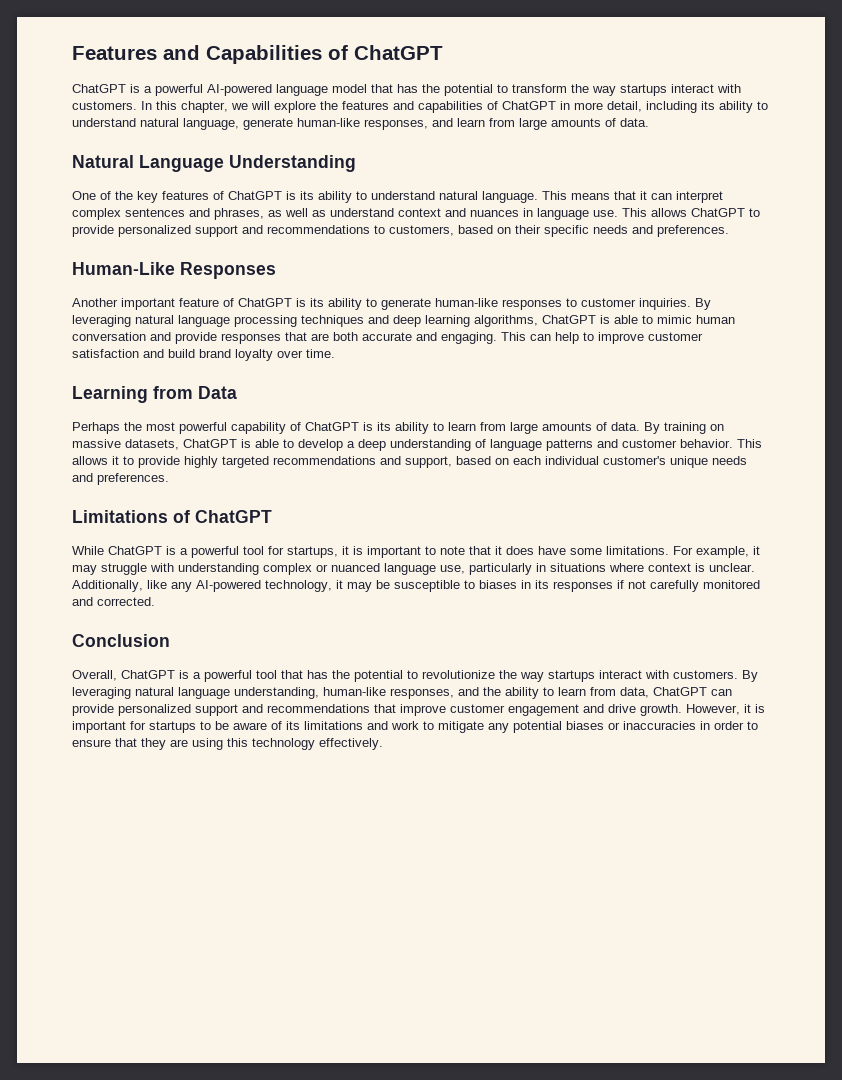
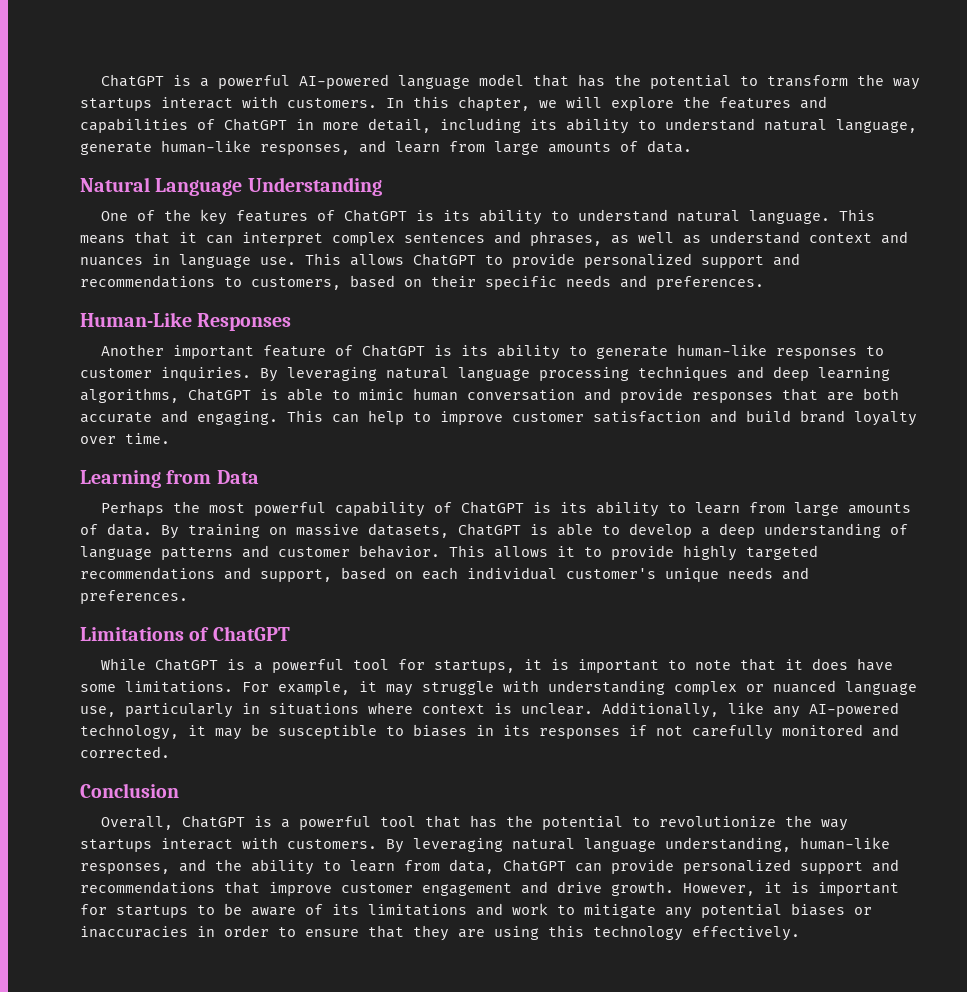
[72,45,443,64] Features and Capabilities of ChatGPT // -> (101, 80) none

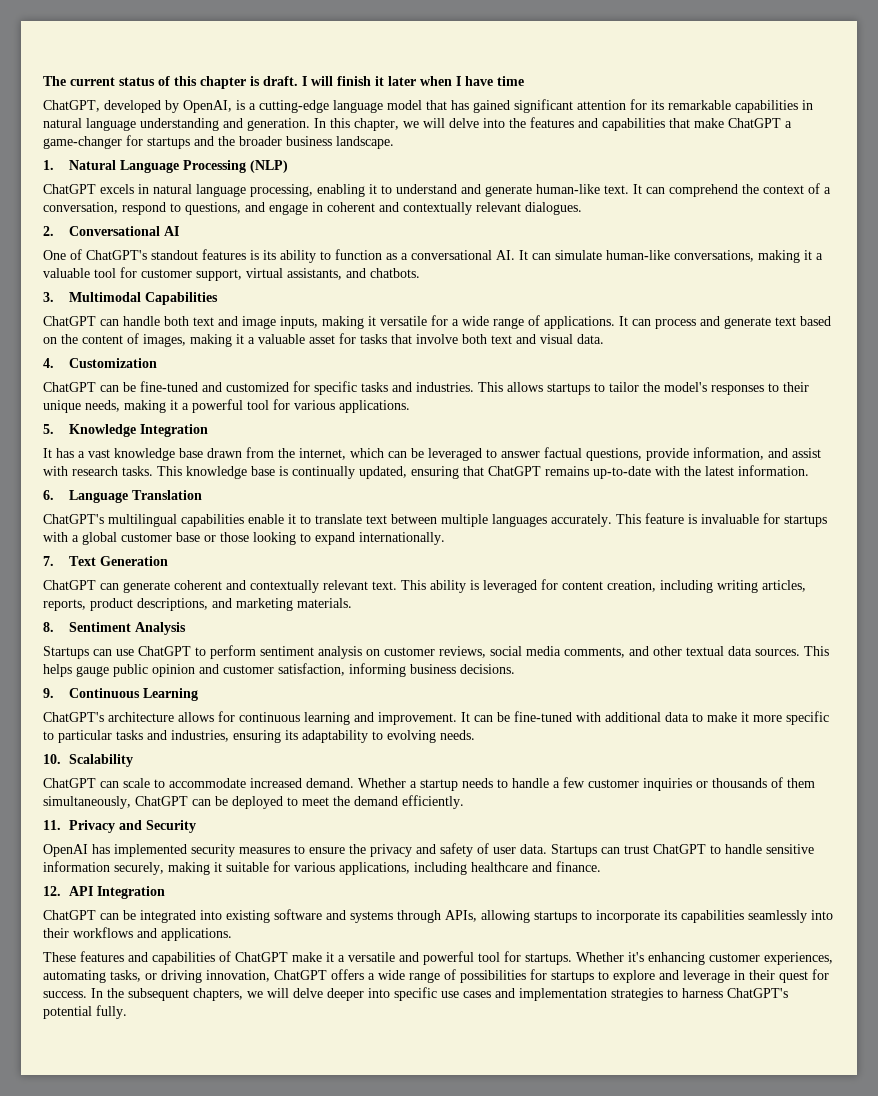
[101,74,921,90] [80,96,377,111] ChatGPT is a powerful AI-powered language model that has the potential to transform the way startups interact with customers. -> [43,76,524,89] [43,99,813,113] [43,118,310,131] The current status of this chapter is draft. I will finish it later when I have time // ChatGPT, developed by OpenAI, is a cutting-edge language model that has gained significant attention for its remarkable capabilities in natural language understanding and generation.
[611,97,674,111] explore -> [449,118,505,128] delve into
[197,118,917,134] [80,140,692,155] [80,177,382,196] [101,209,876,225] [80,231,908,246] [80,253,800,268] [80,275,764,290] [80,312,292,331] [101,344,885,360] [80,366,890,382] [80,388,899,403] [80,410,917,426] [80,433,170,444] [80,470,259,488] [101,501,912,517] [80,523,908,539] [80,545,818,561] [80,567,809,582] [80,590,188,604] [80,626,290,641] [101,658,894,673] [80,680,917,696] [80,702,899,718] [80,724,899,740] [80,746,170,758] [80,783,179,798] [101,815,849,831] [80,837,890,853] [80,859,899,875] [80,881,899,896] [80,903,872,919] [80,925,800,941] of ChatGPT in more detail, including its ability to understand natural language, generate human-like responses, and learn from large amounts of data. // Natural Language Understanding // One of the key features of ChatGPT is its ability to understand natural language. This means that it can interpret complex sentences and phrases, as well as understand context and nuances in language use. This allows ChatGPT to provide personalized support and recommendations to customers, based on their specific needs and preferences. // Human-Like Responses // Another important feature of ChatGPT is its ability to generate human-like responses to customer inquiries. By leveraging natural language processing techniques and deep learning algorithms, ChatGPT is able to mimic human conversation and provide responses that are both accurate and engaging. This can help to improve customer satisfaction and build brand loyalty over time. // Learning from Data // Perhaps the most powerful capability of ChatGPT is its ability to learn from large amounts of data. By training on massive datasets, ChatGPT is able to develop a deep understanding of language patterns and customer behavior. This allows it to provide highly targeted recommendations and support, based on each individual customer's unique needs and preferences. // Limitations of ChatGPT // While ChatGPT is a powerful tool for startups, it is important to note that it does have some limitations. For example, it may struggle with understanding complex or nuanced language use, particularly in situations where context is unclear. Additionally, like any AI-powered technology, it may be susceptible to biases in its responses if not carefully monitored and corrected. // Conclusion // Overall, ChatGPT is a powerful tool that has the potential to revolutionize the way startups interact with customers. By leveraging natural language understanding, human-like responses, and the ability to learn from data, ChatGPT can provide personalized support and recommendations that improve customer engagement and drive growth. However, it is important for startups to be aware of its limitations and work to mitigate any potential biases or inaccuracies in order to ensure that they are using this technology effectively. -> [669,118,792,128] [43,135,394,149] [43,160,289,173] [43,183,831,197] [43,202,582,215] [43,226,180,236] [43,249,823,263] [43,267,420,281] [43,292,219,305] [43,315,831,329] [43,333,604,347] [43,358,158,368] [43,381,809,395] [43,399,410,413] [43,424,209,437] [43,447,821,461] [43,465,809,479] [43,490,203,503] [43,513,827,527] [43,532,445,545] [43,556,169,566] [43,579,806,593] [43,598,352,611] [43,622,187,635] [43,645,829,659] [43,663,515,677] [43,688,199,701] [43,711,829,725] [43,730,475,743] [43,754,134,767] [43,777,815,791] [43,795,464,809] [43,820,197,833] [43,843,814,857] [43,861,601,875] [43,886,166,899] [43,909,833,923] [43,927,232,941] [43,951,833,965] [43,969,829,983] [43,987,788,1001] [43,1005,127,1019] that make ChatGPT a game-changer for startups and the broader business landscape. // 1. Natural Language Processing (NLP) // ChatGPT excels in natural language processing, enabling it to understand and generate human-like text. It can comprehend the context of a conversation, respond to questions, and engage in coherent and contextually relevant dialogues. // 2. Conversational AI // One of ChatGPT's standout features is its ability to function as a conversational AI. It can simulate human-like conversations, making it a valuable tool for customer support, virtual assistants, and chatbots. // 3. Multimodal Capabilities // ChatGPT can handle both text and image inputs, making it versatile for a wide range of applications. It can process and generate text based on the content of images, making it a valuable asset for tasks that involve both text and visual data. // 4. Customization // ChatGPT can be fine-tuned and customized for specific tasks and industries. This allows startups to tailor the model's responses to their unique needs, making it a powerful tool for various applications. // 5. Knowledge Integration // It has a vast knowledge base drawn from the internet, which can be leveraged to answer factual questions, provide information, and assist with research tasks. This knowledge base is continually updated, ensuring that ChatGPT remains up-to-date with the latest information. // 6. Language Translation // ChatGPT's multilingual capabilities enable it to translate text between multiple languages accurately. This feature is invaluable for startups with a global customer base or those looking to expand internationally. // 7. Text Generation // ChatGPT can generate coherent and contextually relevant text. This ability is leveraged for content creation, including writing articles, reports, product descriptions, and marketing materials. // 8. Sentiment Analysis // Startups can use ChatGPT to perform sentiment analysis on customer reviews, social media comments, and other textual data sources. This helps gauge public opinion and customer satisfaction, informing business decisions. // 9. Continuous Learning // ChatGPT's architecture allows for continuous learning and improvement. It can be fine-tuned with additional data to make it more specific to particular tasks and industries, ensuring its adaptability to evolving needs. // 10. Scalability // ChatGPT can scale to accommodate increased demand. Whether a startup needs to handle a few customer inquiries or thousands of them simultaneously, ChatGPT can be deployed to meet the demand efficiently. // 11. Privacy and Security // OpenAI has implemented security measures to ensure the privacy and safety of user data. Startups can trust ChatGPT to handle sensitive information securely, making it suitable for various applications, including healthcare and finance. // 12. API Integration // ChatGPT can be integrated into existing software and systems through APIs, allowing startups to incorporate its capabilities seamlessly into their workflows and applications. // These features and capabilities of ChatGPT make it a versatile and powerful tool for startups. Whether it's enhancing customer experiences, automating tasks, or driving innovation, ChatGPT offers a wide range of possibilities for startups to explore and leverage in their quest for success. In the subsequent chapters, we will delve deeper into specific use cases and implementation strategies to harness ChatGPT's potential fully.

